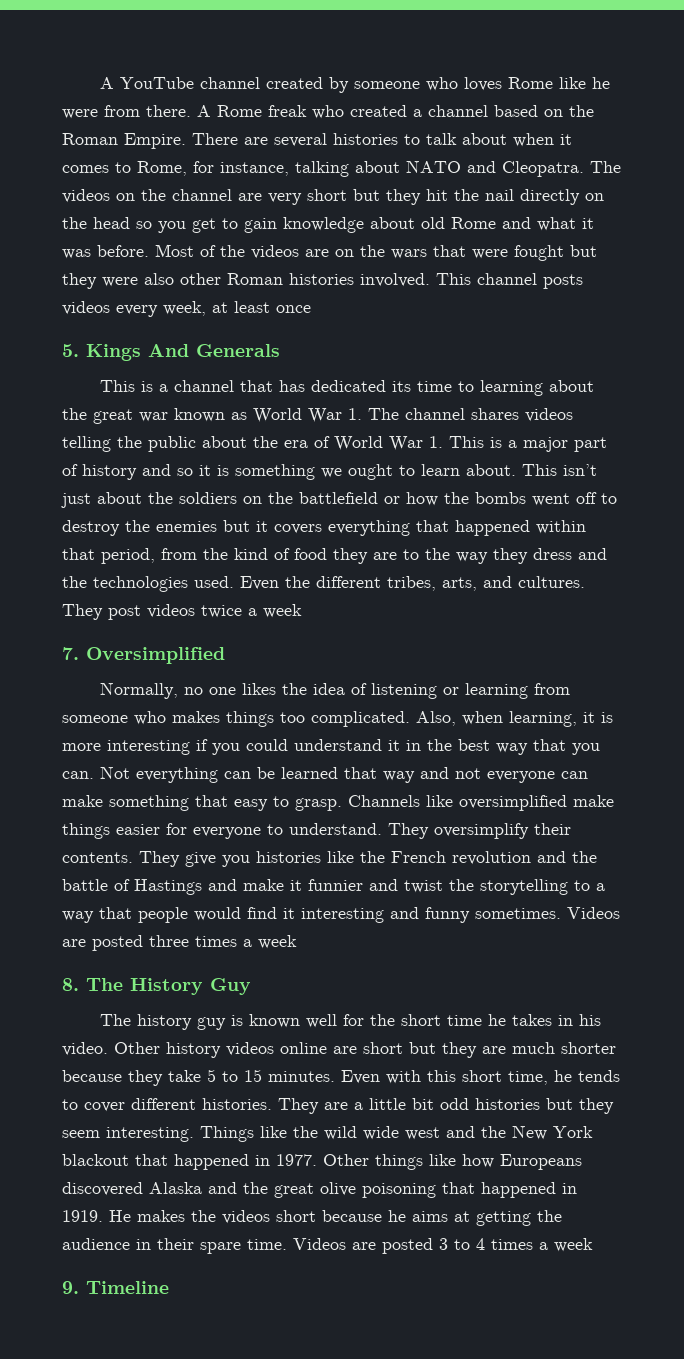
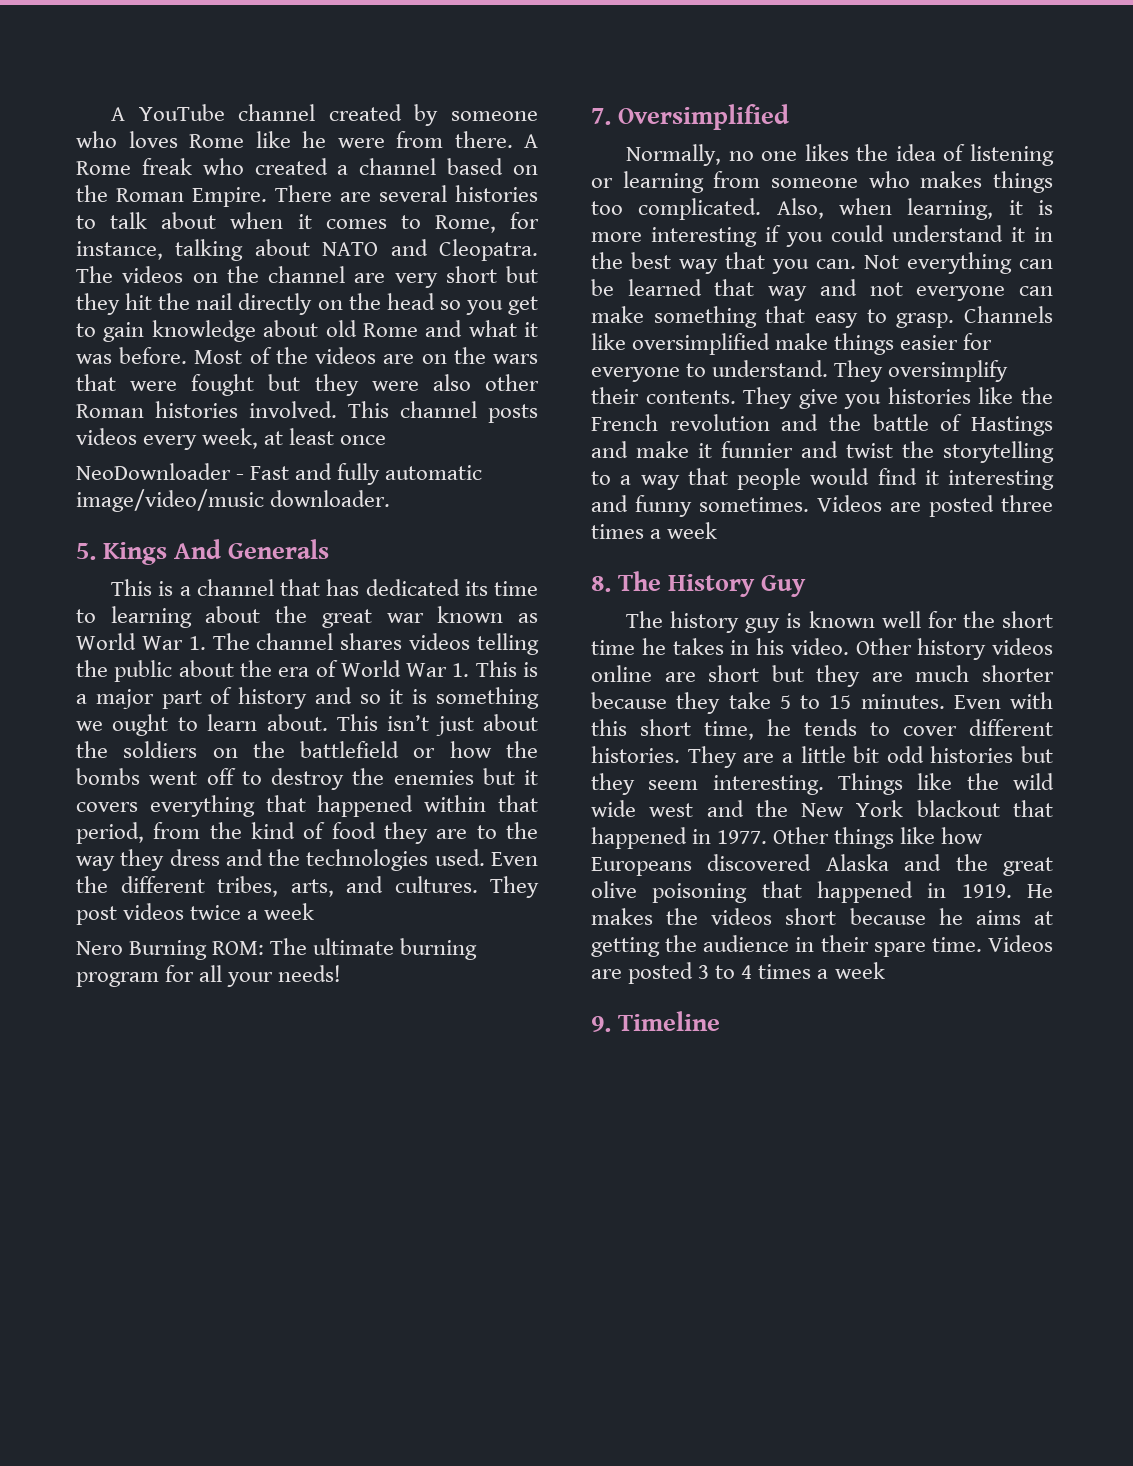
(311, 309) none -> [76,463,483,485] [76,489,391,512] // NeoDownloader - Fast and fully automatic image/video/music downloader.
(302, 611) none -> [76,938,478,960] [76,965,342,987] // Nero Burning ROM: The ultimate burning program for all your needs!

